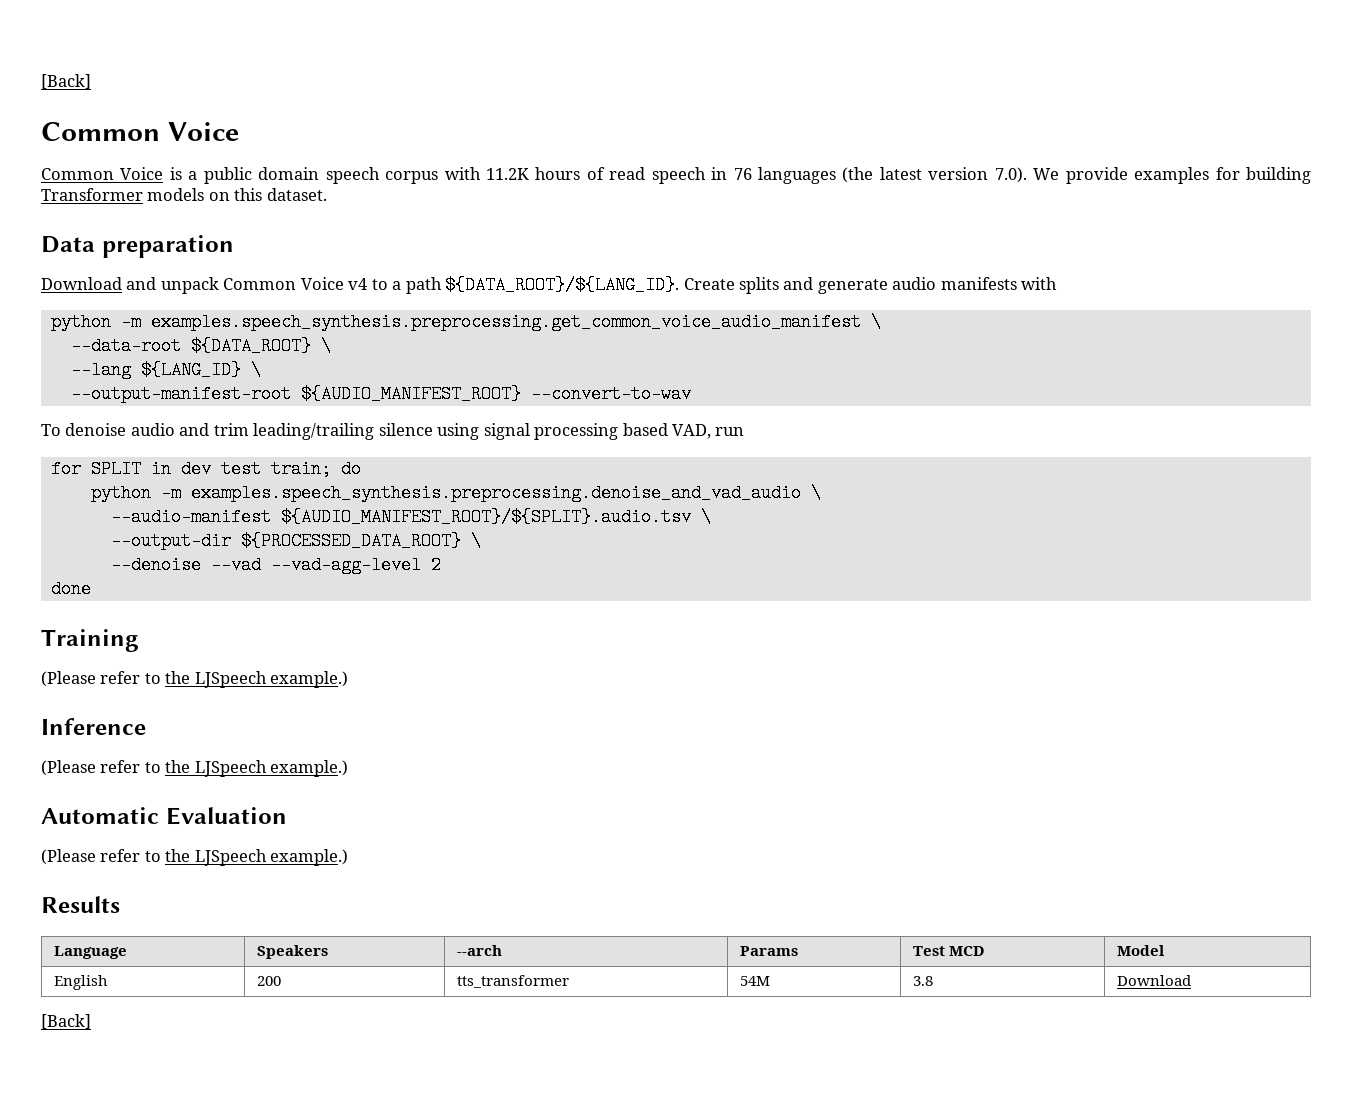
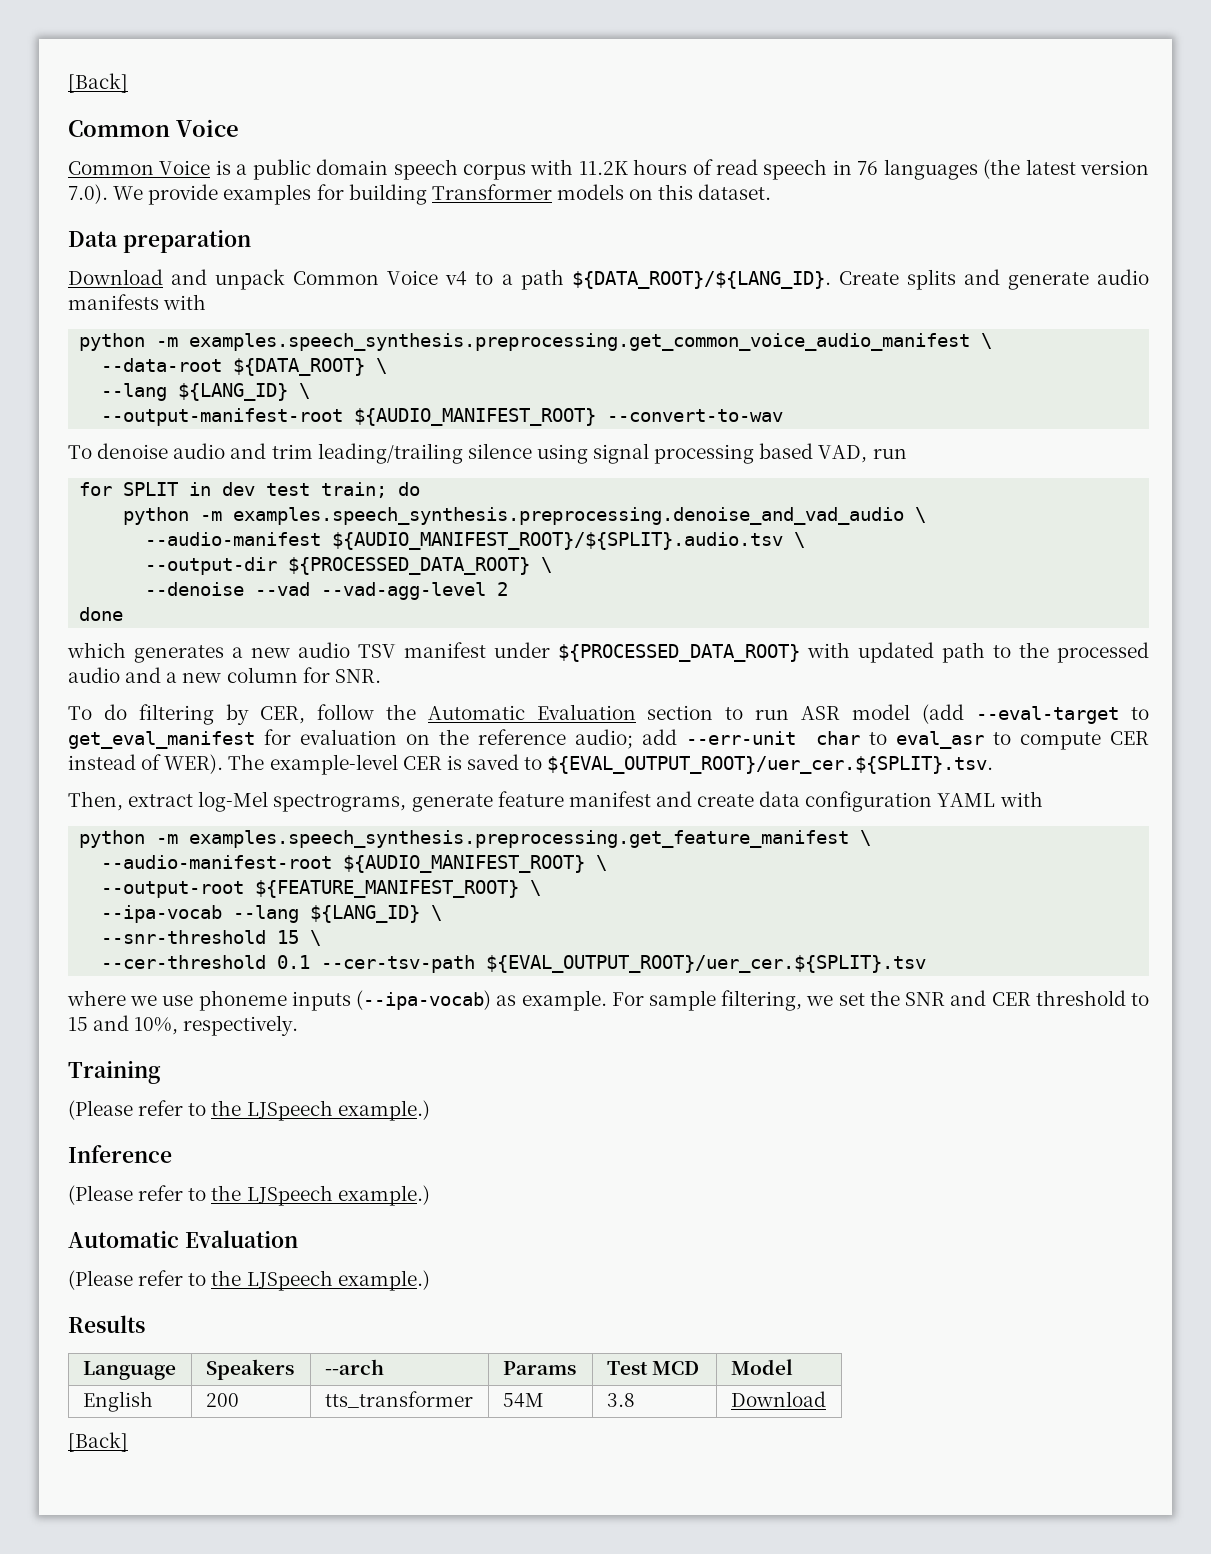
(91, 589) none -> [67,642,1149,663] [68,667,381,683] [68,704,1149,725] [68,729,1149,750] [68,754,994,775] [68,791,1043,812] [79,830,872,848] [101,855,608,873] [101,880,542,898] [101,905,443,923] [101,930,322,946] [101,955,927,973] [67,990,1149,1011] [68,1015,299,1036] // which generates a new audio TSV manifest under ${PROCESSED_DATA_ROOT} with updated path to the processed audio and a new column for SNR. // To do filtering by CER, follow the Automatic Evaluation section to run ASR model (add --eval-target to get_eval_manifest for evaluation on the reference audio; add --err-unit char to eval_asr to compute CER instead of WER). The example-level CER is saved to ${EVAL_OUTPUT_ROOT}/uer_cer.${SPLIT}.tsv. // Then, extract log-Mel spectrograms, generate feature manifest and create data configuration YAML with // python -m examples.speech_synthesis.preprocessing.get_feature_manifest \ // --audio-manifest-root ${AUDIO_MANIFEST_ROOT} \ // --output-root ${FEATURE_MANIFEST_ROOT} \ // --ipa-vocab --lang ${LANG_ID} \ // --snr-threshold 15 \ // --cer-threshold 0.1 --cer-tsv-path ${EVAL_OUTPUT_ROOT}/uer_cer.${SPLIT}.tsv // where we use phoneme inputs (--ipa-vocab) as example. For sample filtering, we set the SNR and CER threshold to 15 and 10%, respectively.

